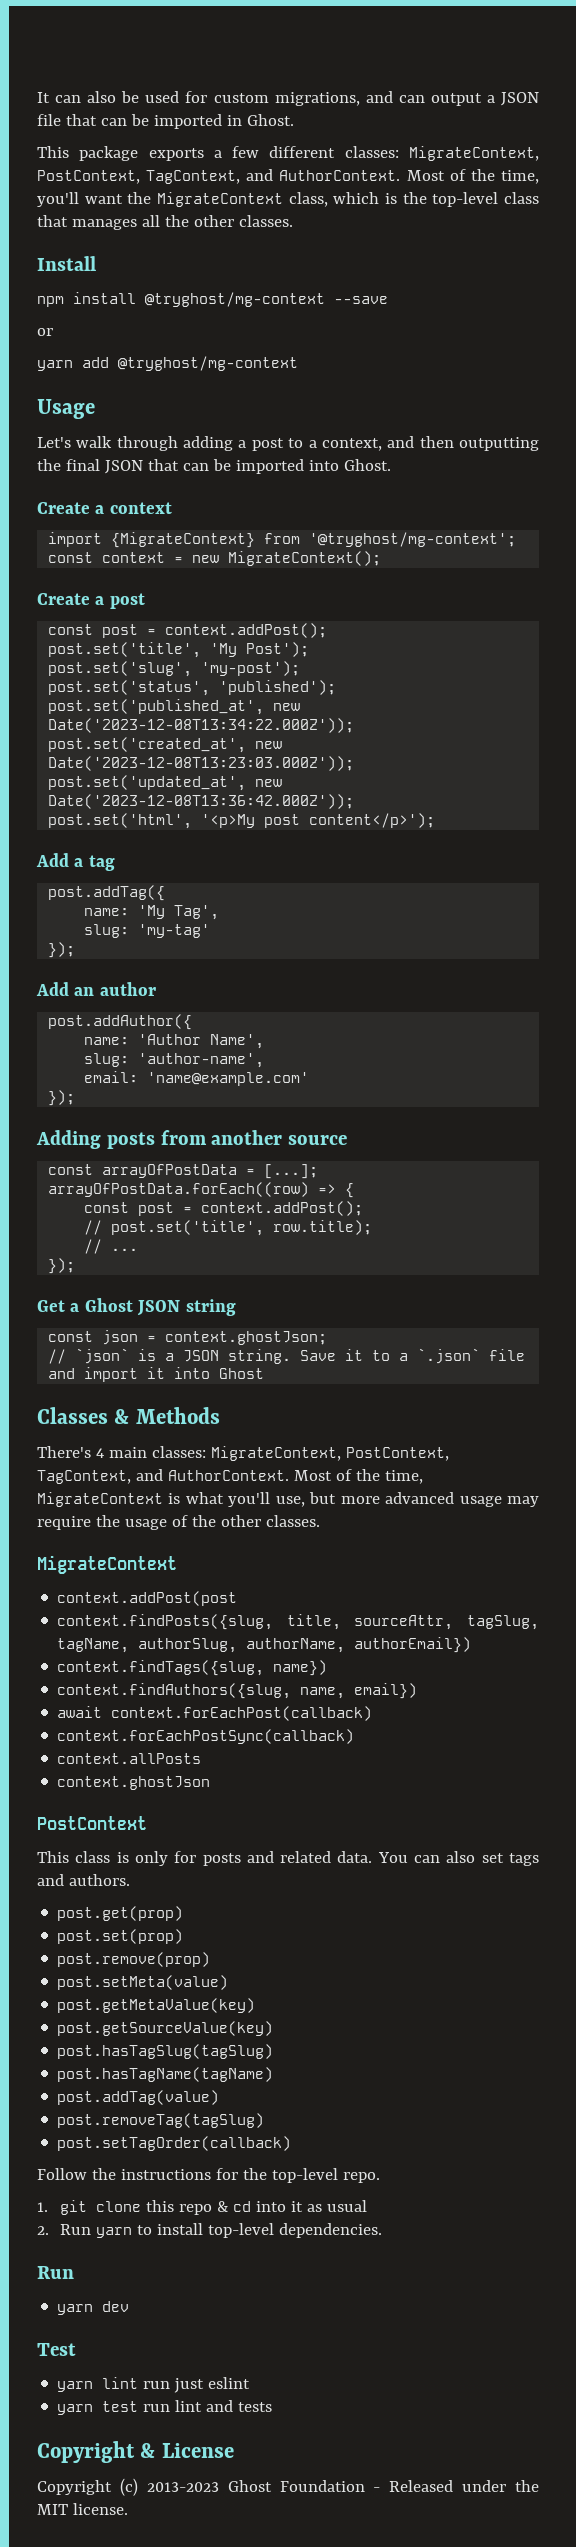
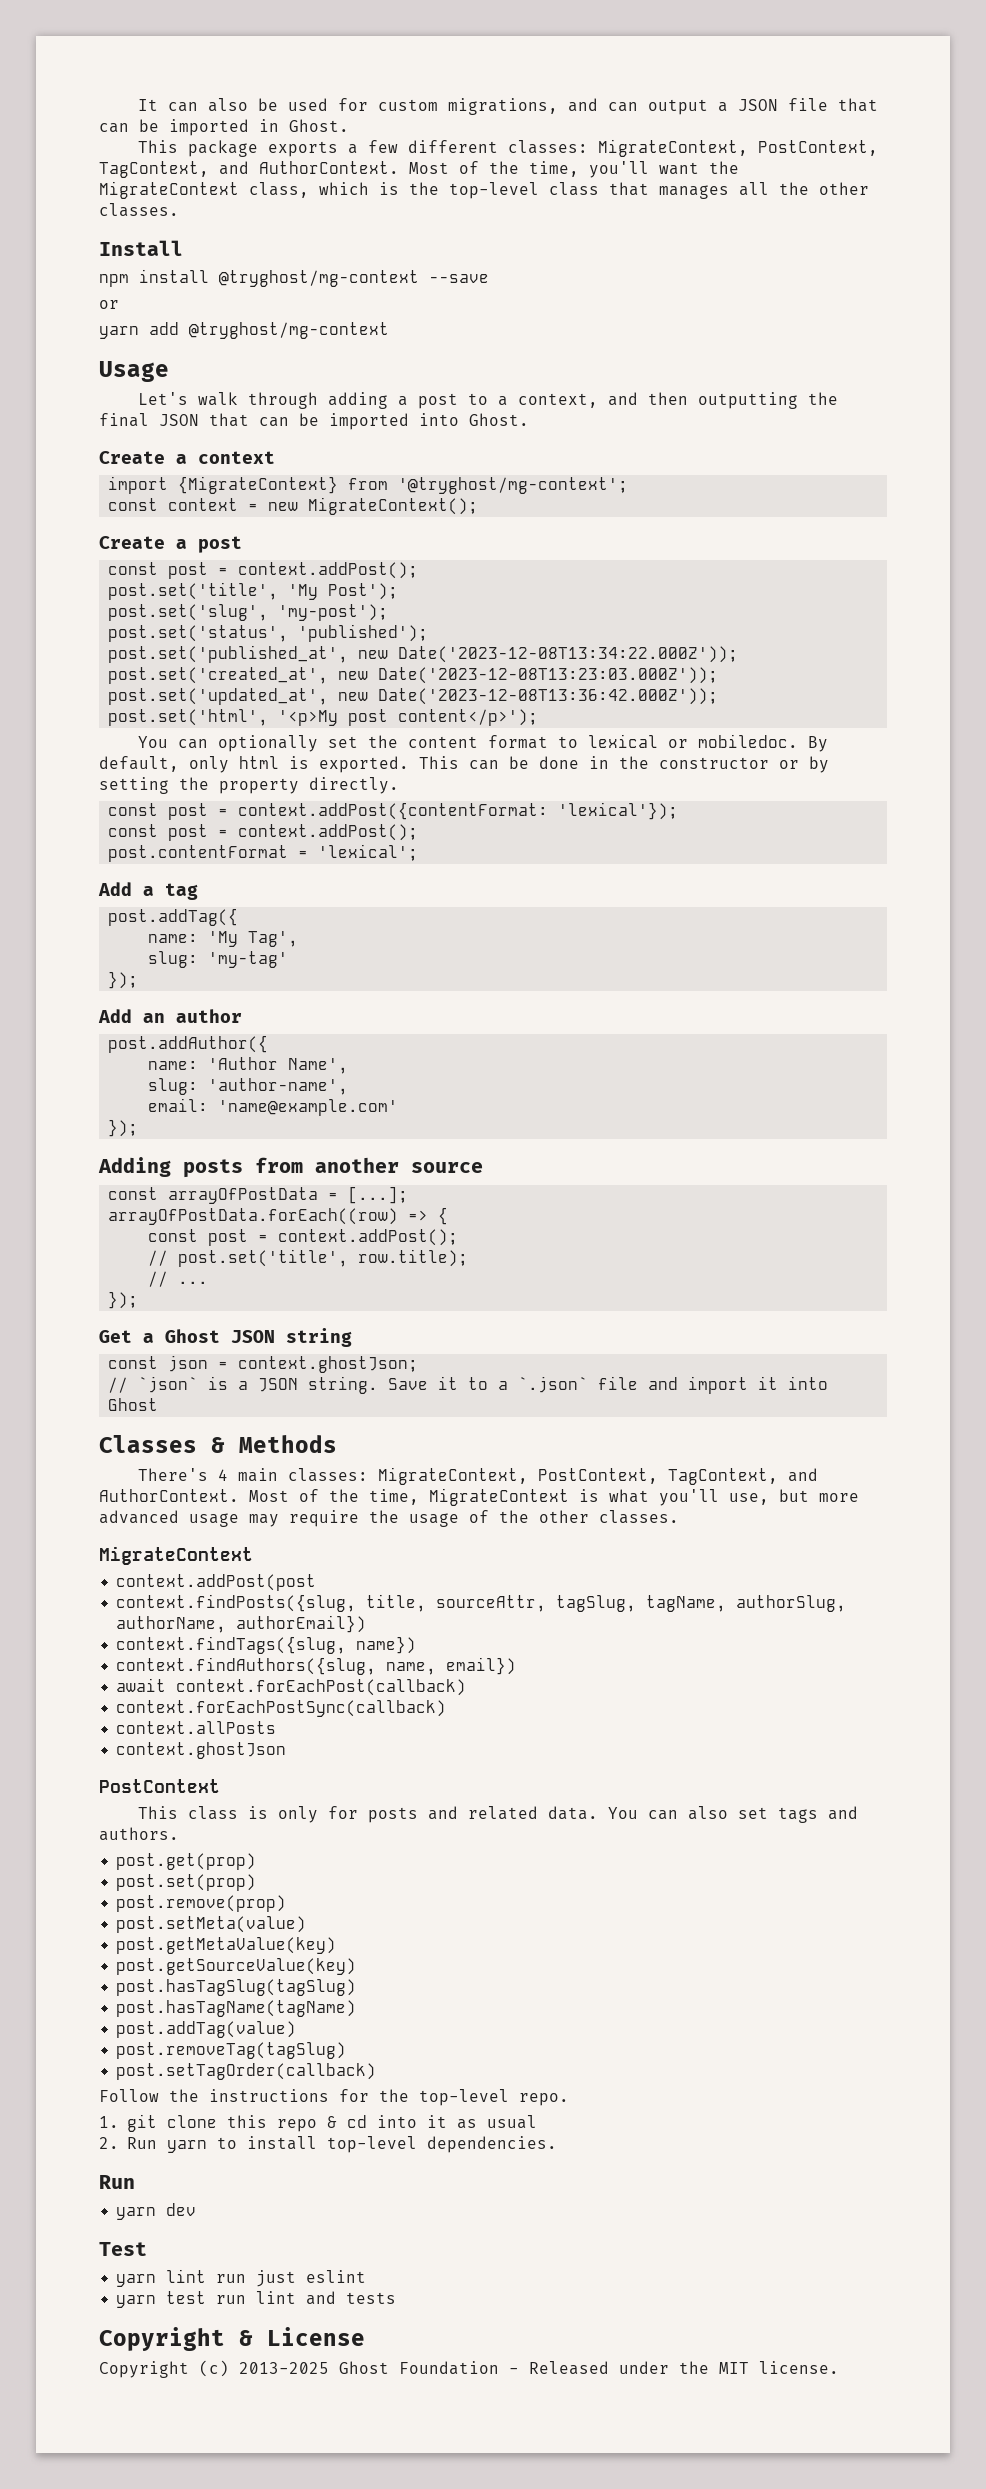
(436, 820) none -> [138,734,829,752] [99,756,829,773] [99,777,399,794] [108,802,679,820] [108,824,419,841] [108,844,419,862] // You can optionally set the content format to lexical or mobiledoc. By default, only html is exported. This can be done in the constructor or by setting the property directly. // const post = context.addPost({contentFormat: 'lexical'}); // const post = context.addPost(); // post.contentFormat = 'lexical';
[146,2482,219,2492] 2013-2023 -> [239,2362,329,2374] 2013-2025

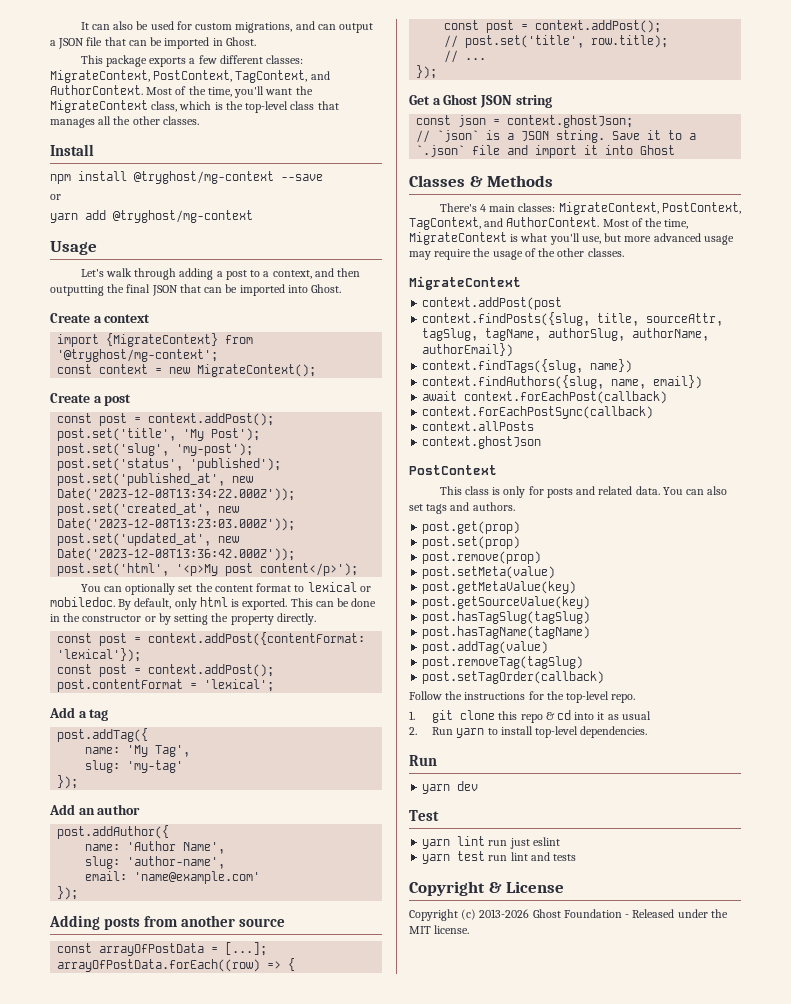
[239,2362,329,2374] 2013-2025 -> [479,909,530,918] 2013-2026

